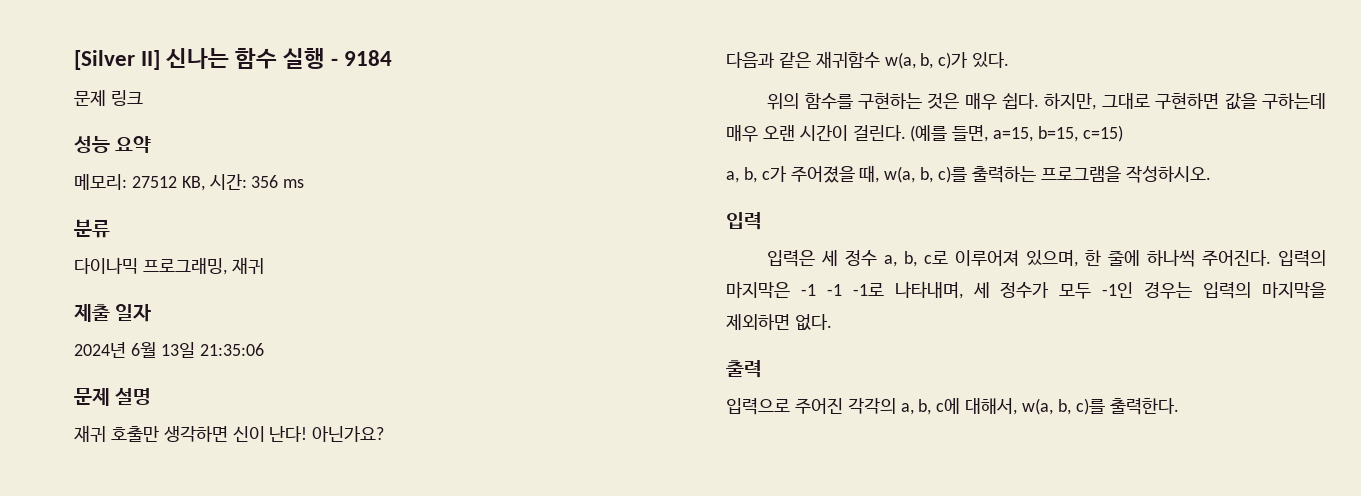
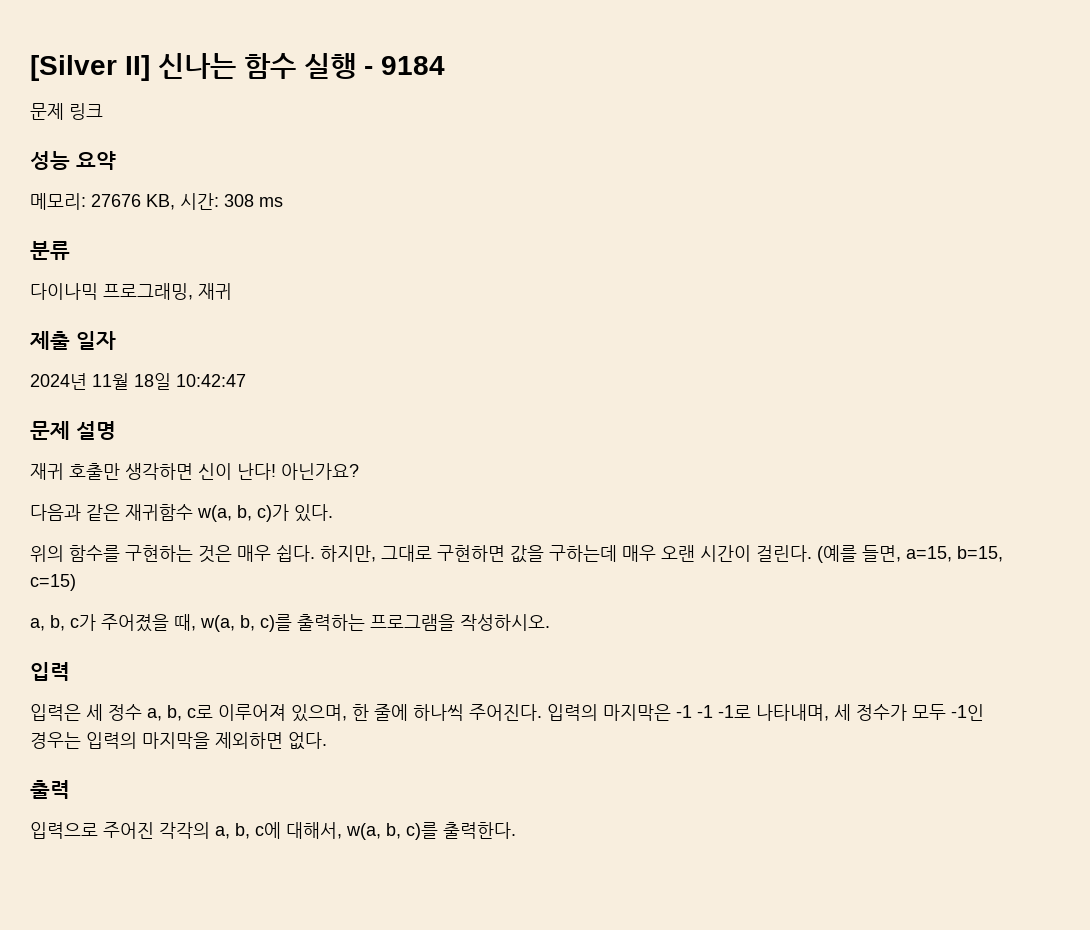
[131,176,177,188] 27512 -> [91,194,141,207] 27676
[251,175,279,188] 356 -> [224,194,254,207] 308
[130,342,264,358] 6월 13일 21:35:06 -> [92,373,246,390] 11월 18일 10:42:47

